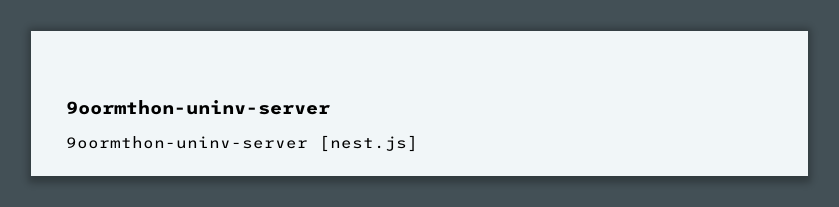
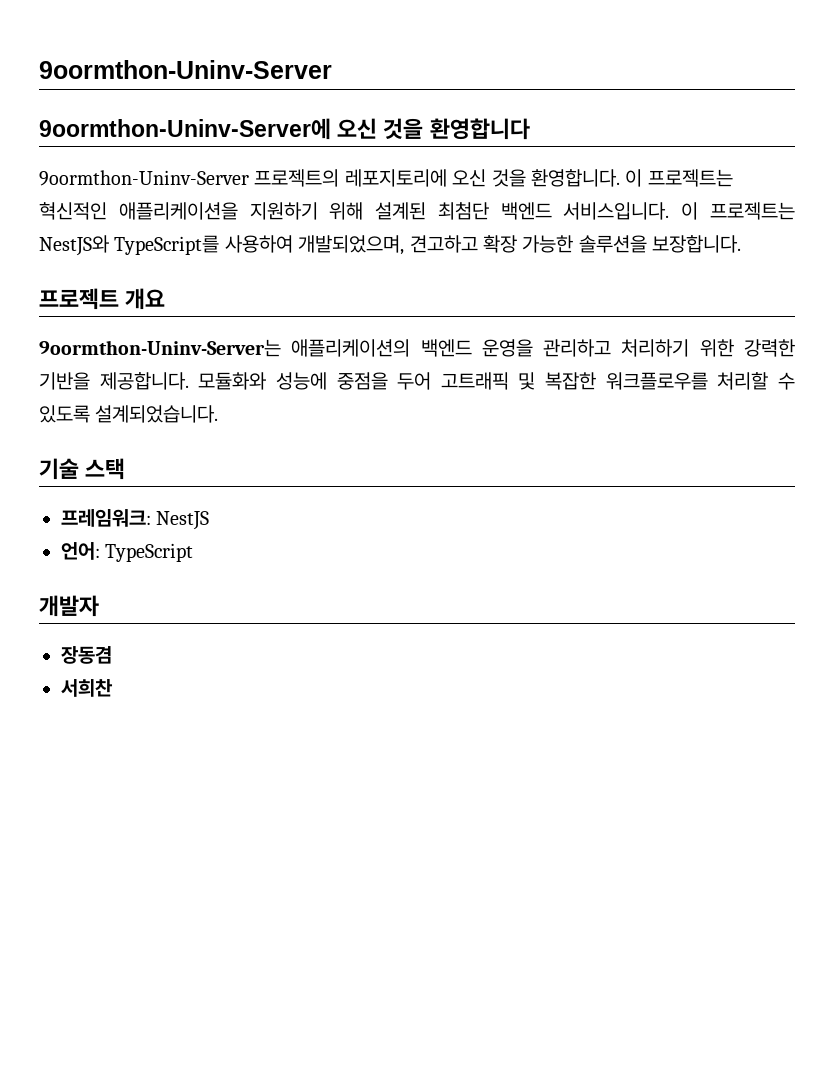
[66,100,330,115] [66,135,418,152] 9oormthon-uninv-server // 9oormthon-uninv-server [nest.js] -> [39,60,332,79] [39,118,530,140] [39,169,733,187] [39,202,796,220] [39,235,742,256] [39,288,166,310] [39,339,796,357] [39,372,795,390] [39,405,219,423] [39,458,126,480] [61,509,210,530] [61,542,194,562] [39,595,99,617] [61,646,112,664] [61,679,113,697] 9oormthon-Uninv-Server // 9oormthon-Uninv-Server에 오신 것을 환영합니다 // 9oormthon-Uninv-Server 프로젝트의 레포지토리에 오신 것을 환영합니다. 이 프로젝트는 혁신적인 애플리케이션을 지원하기 위해 설계된 최첨단 백엔드 서비스입니다. 이 프로젝트는 NestJS와 TypeScript를 사용하여 개발되었으며, 견고하고 확장 가능한 솔루션을 보장합니다. // 프로젝트 개요 // 9oormthon-Uninv-Server는 애플리케이션의 백엔드 운영을 관리하고 처리하기 위한 강력한 기반을 제공합니다. 모듈화와 성능에 중점을 두어 고트래픽 및 복잡한 워크플로우를 처리할 수 있도록 설계되었습니다. // 기술 스택 // 프레임워크: NestJS // 언어: TypeScript // 개발자 // 장동겸 // 서희찬

